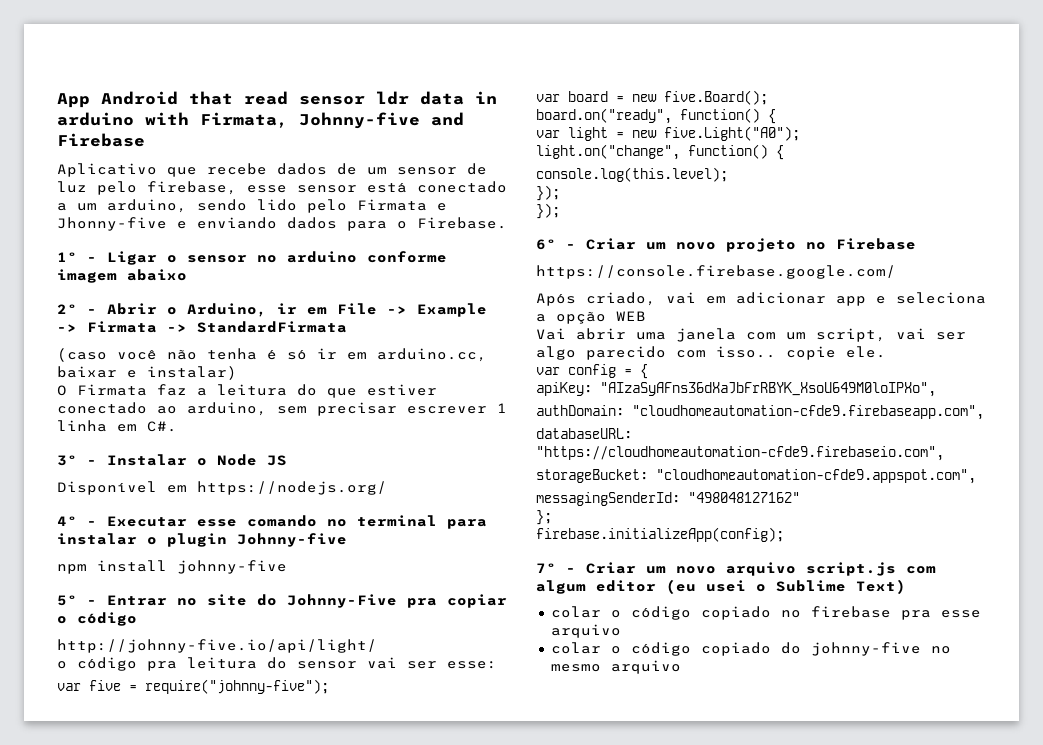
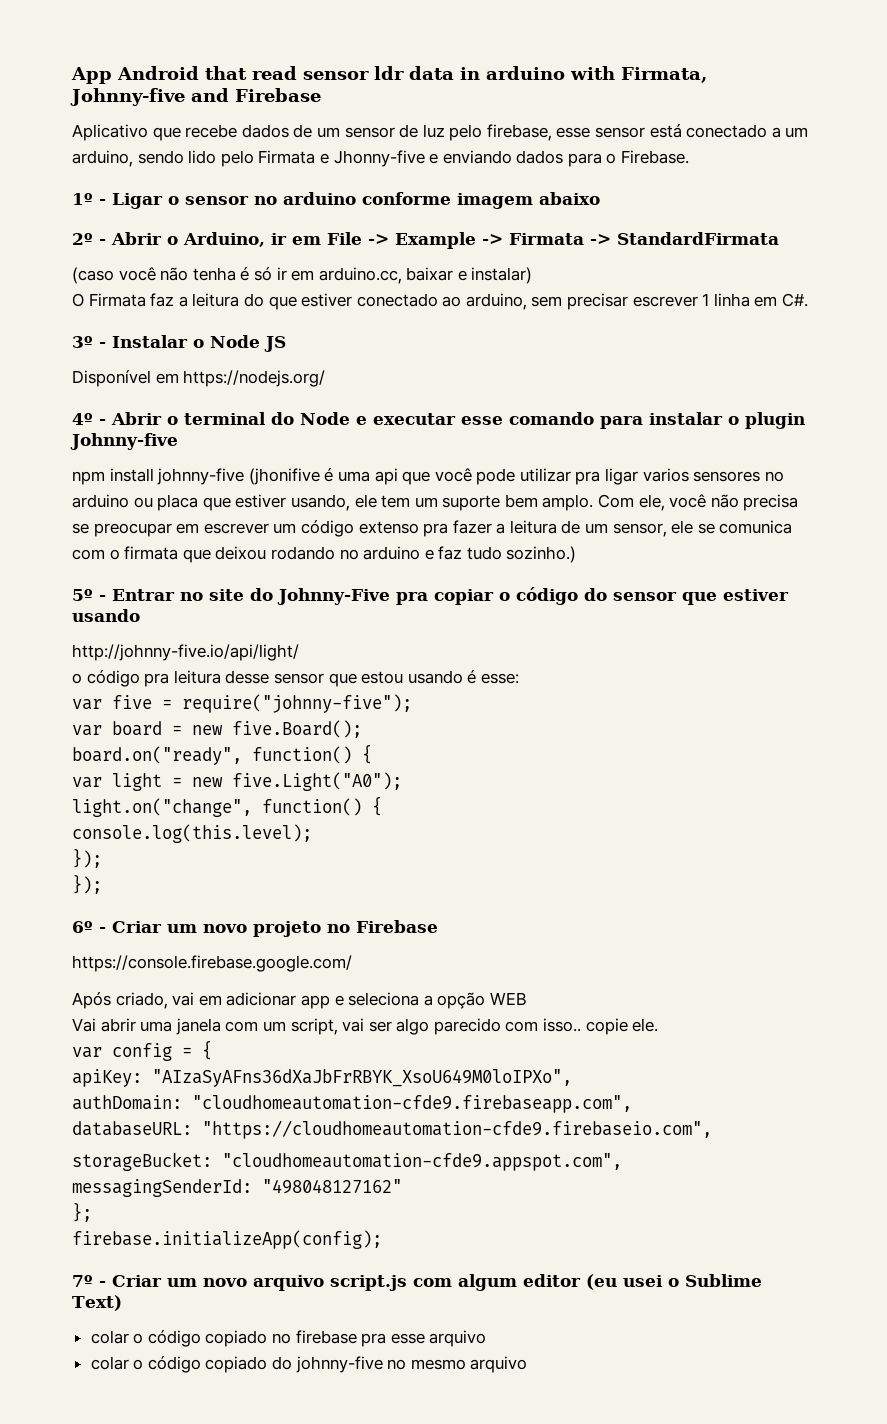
[107,515,437,527] Executar esse comando no terminal -> [111,412,594,425] Abrir o terminal do Node e executar esse comando
(287, 567) none -> [248,468,784,485] [72,494,799,511] [72,520,793,537] [72,546,577,563] (jhonifive é uma api que você pode utilizar pra ligar varios sensores no arduino ou placa que estiver usando, ele tem um suporte bem amplo. Com ele, você não precisa se preocupar em escrever um código extenso pra fazer a leitura de um sensor, ele se comunica com o firmata que deixou rodando no arduino e faz tudo sozinho.)
(137, 619) none -> [584,588,789,605] [72,609,140,622] do sensor que estiver usando
[267,657,437,669] do sensor vai ser -> [225,670,477,687] desse sensor que estou usando é

